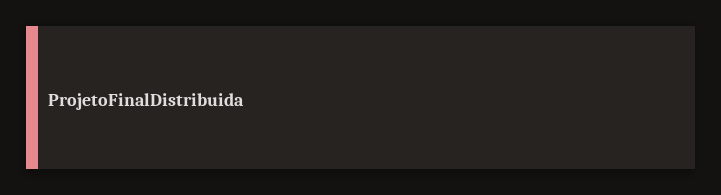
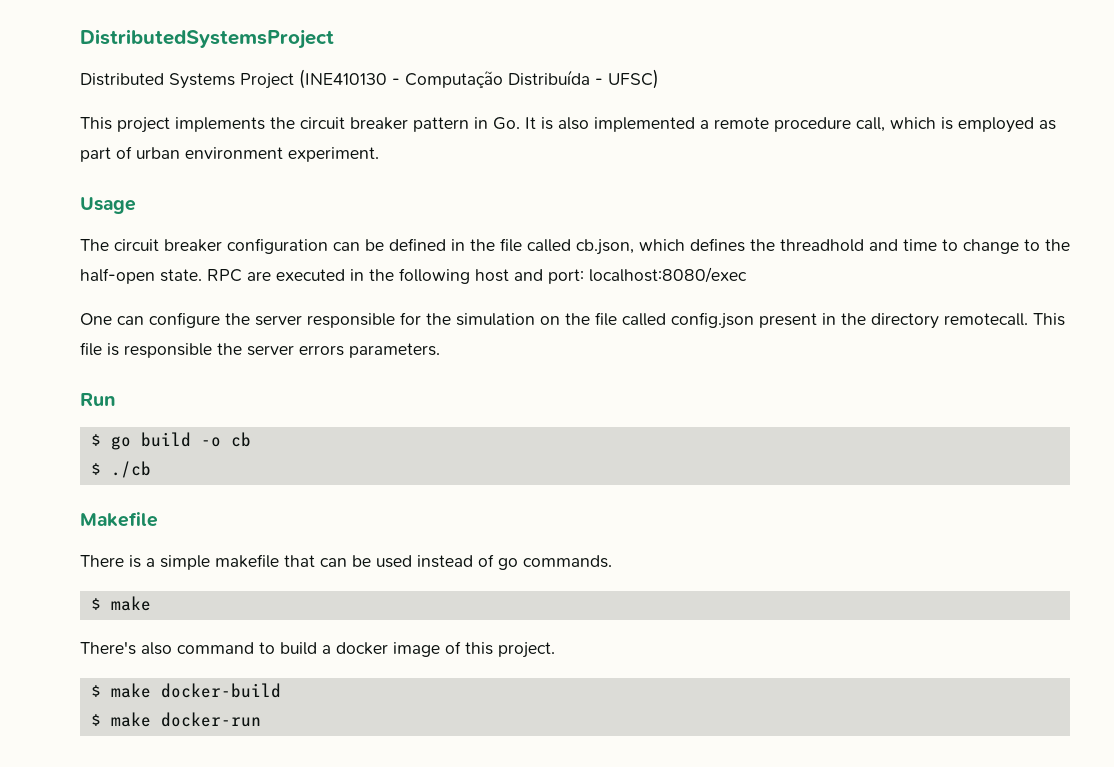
[48,93,244,110] ProjetoFinalDistribuida -> [80,29,334,49] [80,69,659,89] [80,117,1056,133] [80,146,379,162] [80,197,136,214] [80,238,1070,255] [80,267,747,284] [80,312,1065,329] [80,342,440,358] [80,393,116,406] [90,432,251,450] [90,461,151,478] [80,512,158,527] [80,554,612,570] [90,596,151,611] [80,641,555,658] [90,683,281,698] [90,712,261,727] DistributedSystemsProject // Distributed Systems Project (INE410130 - Computação Distribuída - UFSC) // This project implements the circuit breaker pattern in Go. It is also implemented a remote procedure call, which is employed as part of urban environment experiment. // Usage // The circuit breaker configuration can be defined in the file called cb.json, which defines the threadhold and time to change to the half-open state. RPC are executed in the following host and port: localhost:8080/exec // One can configure the server responsible for the simulation on the file called config.json present in the directory remotecall. This file is responsible the server errors parameters. // Run // $ go build -o cb // $ ./cb // Makefile // There is a simple makefile that can be used instead of go commands. // $ make // There's also command to build a docker image of this project. // $ make docker-build // $ make docker-run

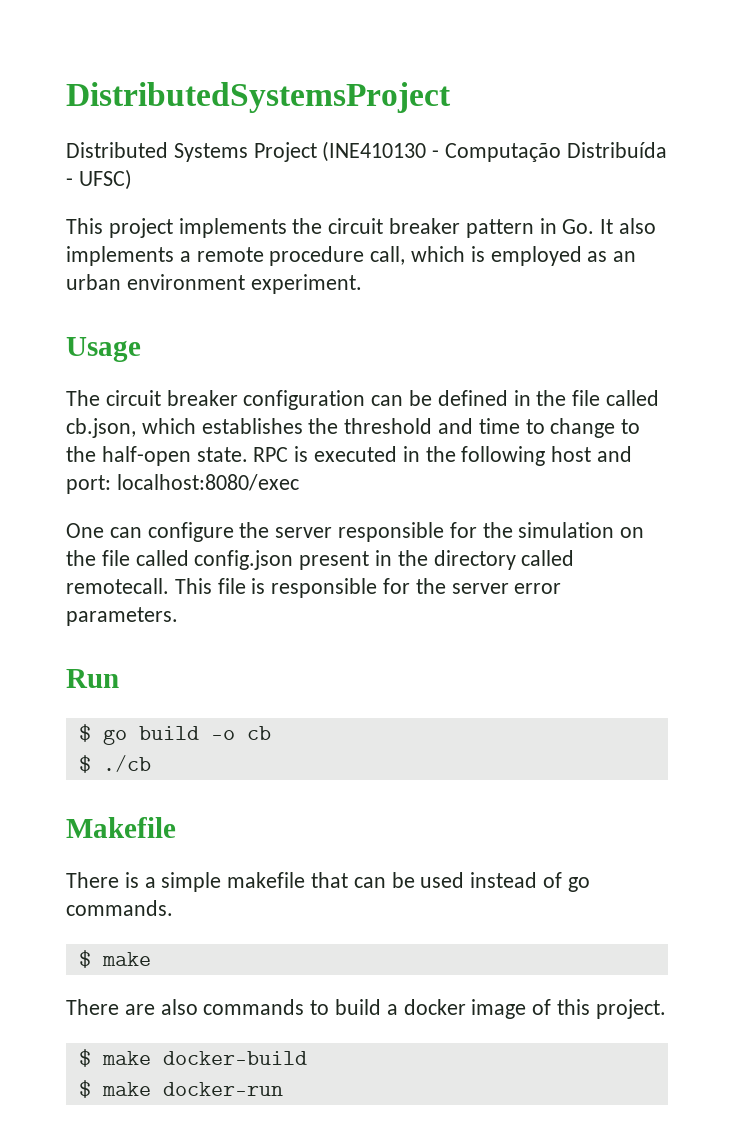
[541,117,695,132] is also implemented -> [619,218,657,234] [66,246,174,266] also implements
[80,146,132,162] part of -> [613,251,637,262] an
[690,238,864,252] defines the threadhold -> [201,418,433,434] establishes the threshold
[247,271,271,281] are -> [294,446,309,462] is
(939, 321) none -> [521,550,575,566] called
[217,343,344,356] the server errors -> [383,578,562,594] for the server error
[80,641,254,655] There's also command -> [66,999,305,1015] There are also commands

